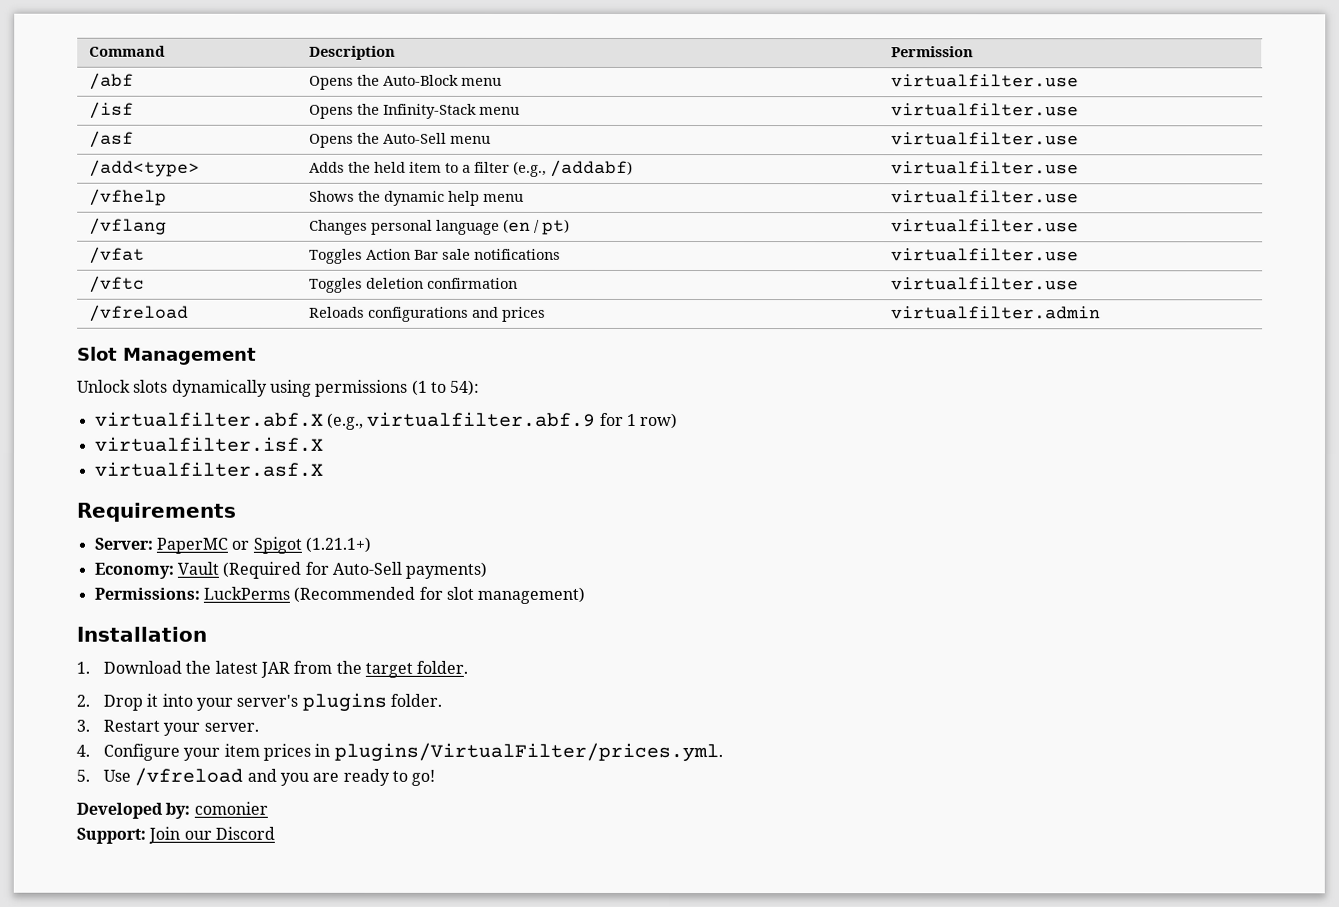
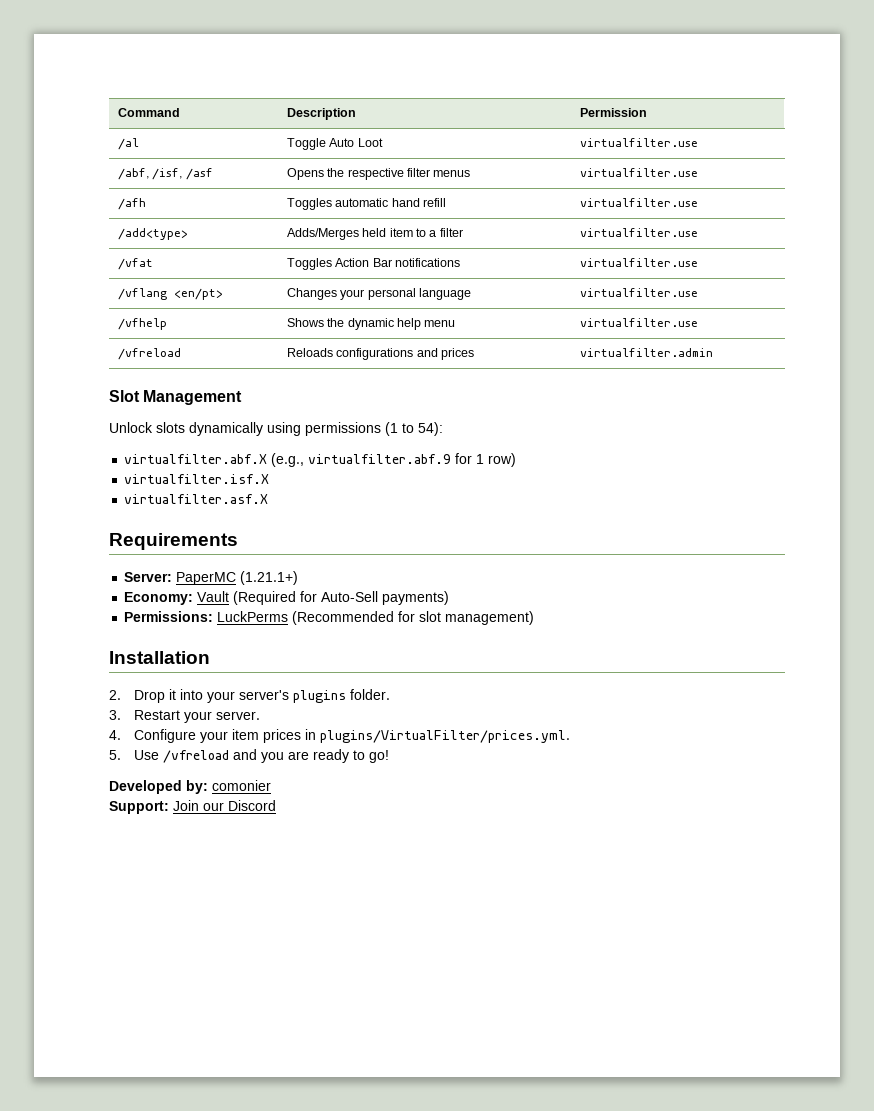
[89,72,135,90] [309,74,503,90] [891,74,1080,88] [89,101,135,119] [309,103,521,119] [891,103,1080,117] [89,130,135,148] [309,132,492,148] /abf | Opens the Auto-Block menu | virtualfilter.use // /isf | Opens the Infinity-Stack menu | virtualfilter.use // /asf | Opens the Auto-Sell menu -> [117,138,139,150] [286,138,383,150] [579,138,698,147] [117,168,213,180] [286,168,471,180] [579,168,698,177] [117,198,146,210] [286,198,447,210] /al | Toggle Auto Loot | virtualfilter.use // /abf, /isf, /asf | Opens the respective filter menus | virtualfilter.use // /afh | Toggles automatic hand refill
[309,161,372,173] Adds the -> [286,228,359,240] Adds/Merges
[513,159,634,177] (e.g., /addabf) -> [579,228,698,237] [117,258,153,270] [286,258,461,270] [579,258,698,267] [117,288,223,300] [286,288,472,300] | virtualfilter.use // /vfat | Toggles Action Bar notifications | virtualfilter.use // /vflang <en/pt> | Changes your personal language
[89,217,168,235] [309,218,571,235] [891,219,1080,233] [89,246,146,264] [309,248,562,264] [891,248,1080,262] [89,275,146,293] [309,277,519,293] [891,277,1080,291] // /vflang | Changes personal language (en / pt) | virtualfilter.use // /vfat | Toggles Action Bar sale notifications | virtualfilter.use // /vftc | Toggles deletion confirmation | virtualfilter.use -> (698, 322) none
[231,536,302,554] or Spigot -> (237, 578) none
[76,660,469,678] // 1. Download the latest JAR from the target folder. -> (210, 657) none

